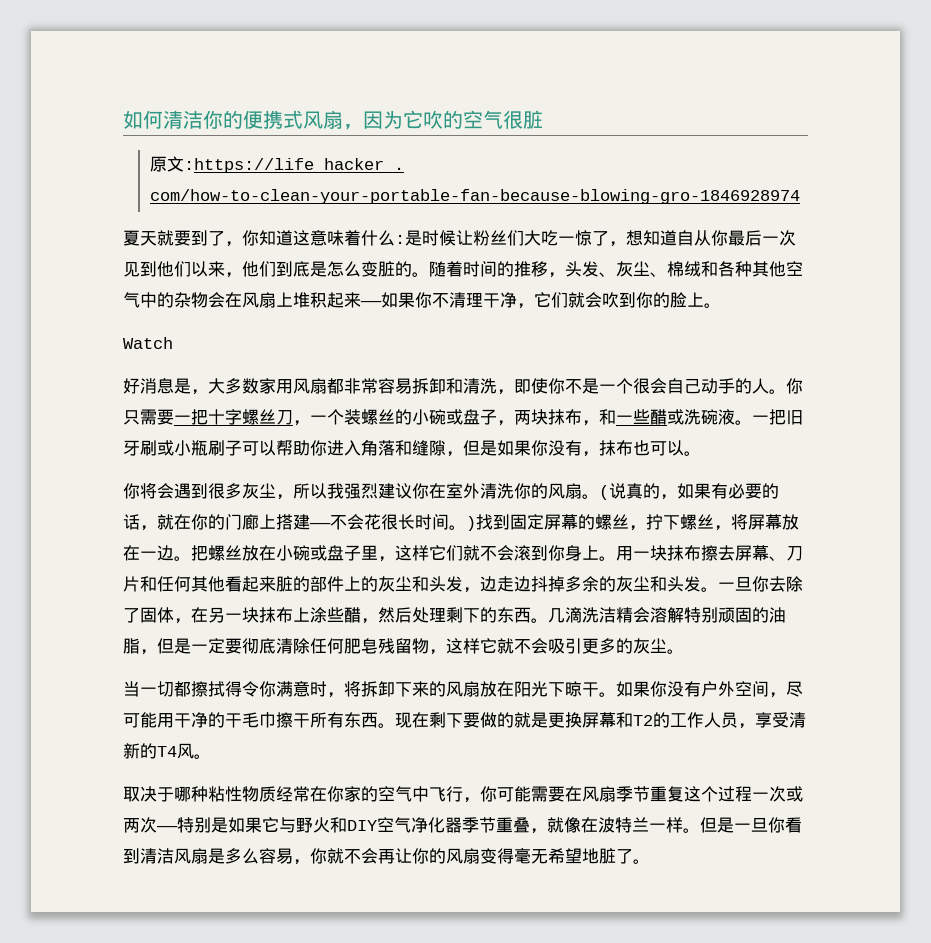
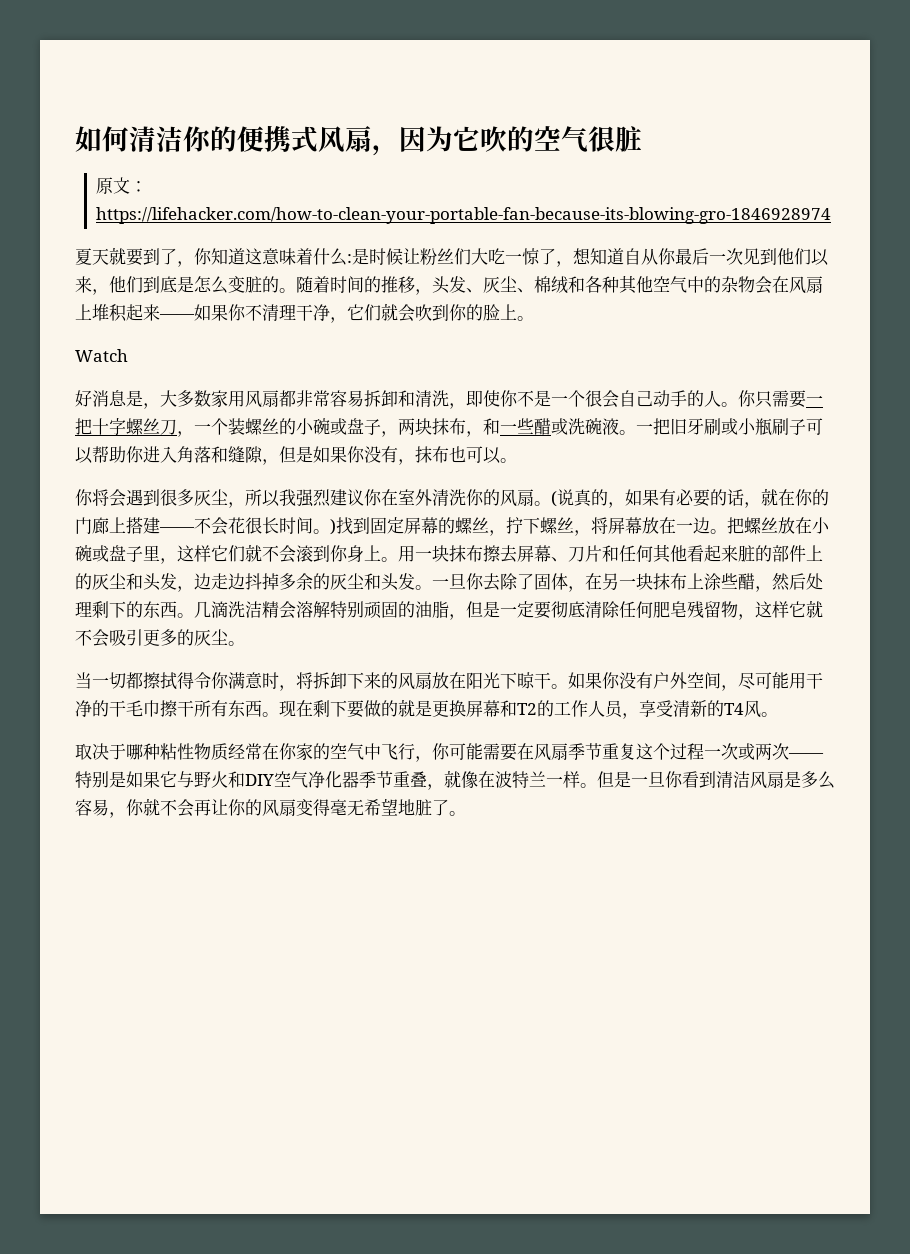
[183,158,404,173] [149,189,800,204] :https://life hacker . com/how-to-clean-your-portable-fan-because-blowing-gro-1846928974 -> [130,181,148,192] [96,207,832,224] ：https://lifehacker.com/how-to-clean-your-portable-fan-because-its-blowing-gro-1846928974

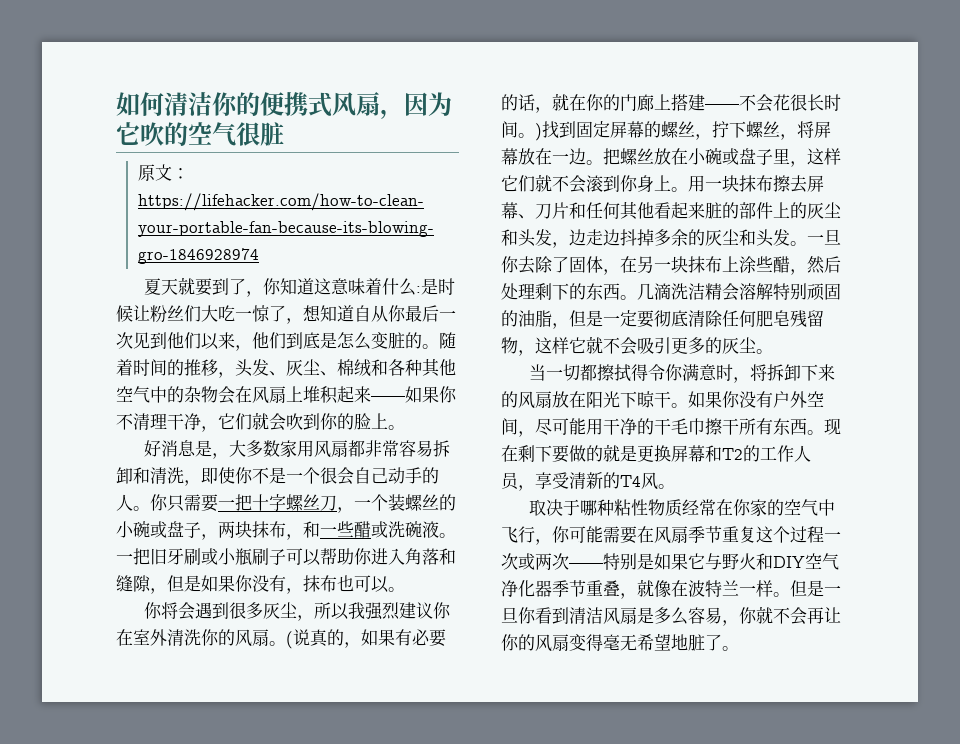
[75,349,128,362] // Watch -> (405, 427) none

